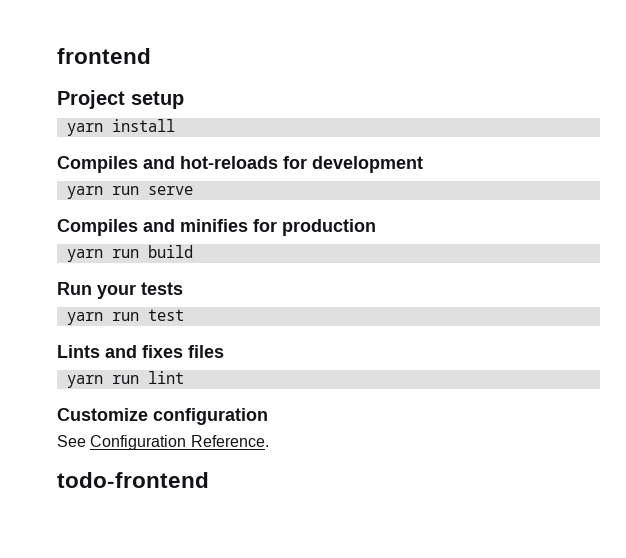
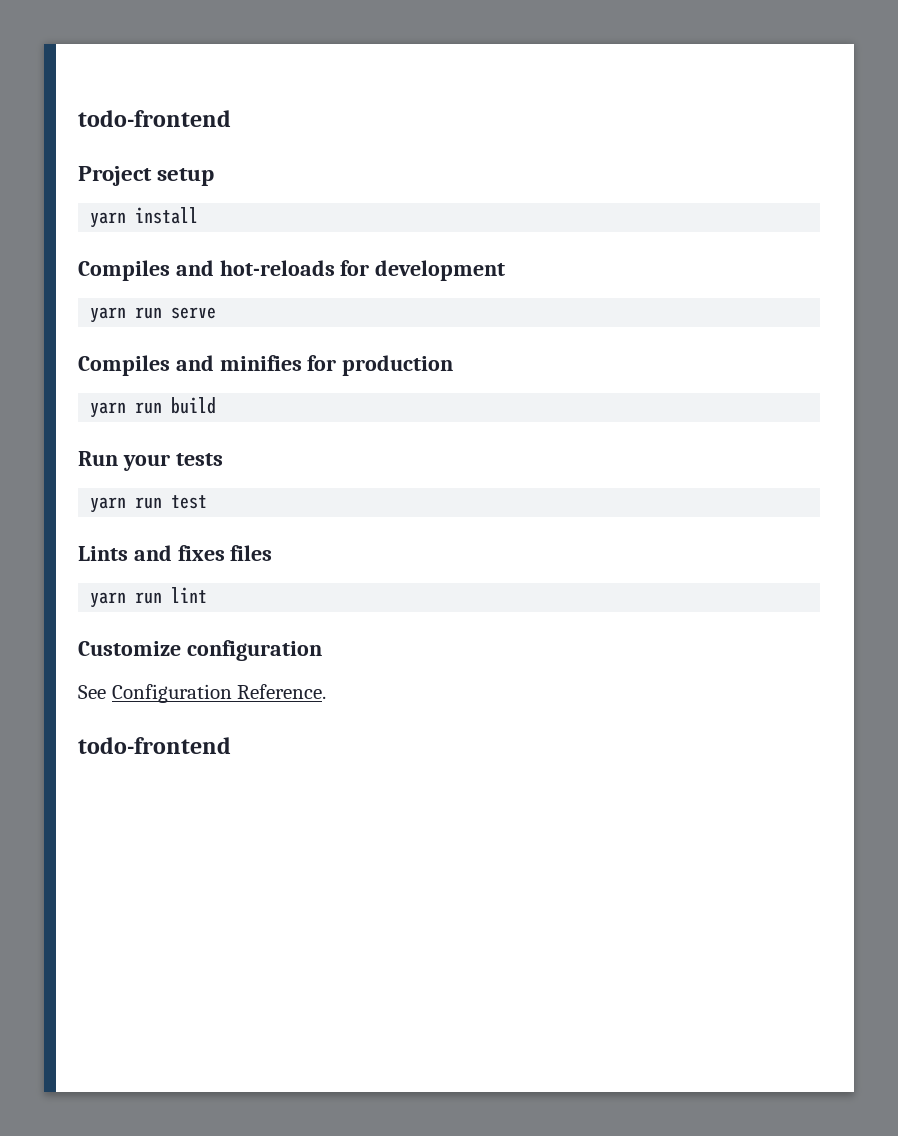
[57,48,151,64] frontend -> [78,110,231,127] todo-frontend

